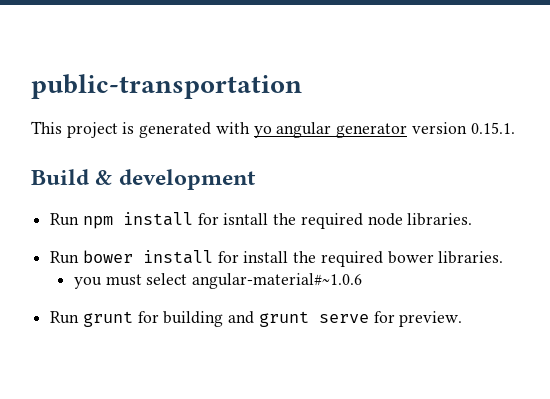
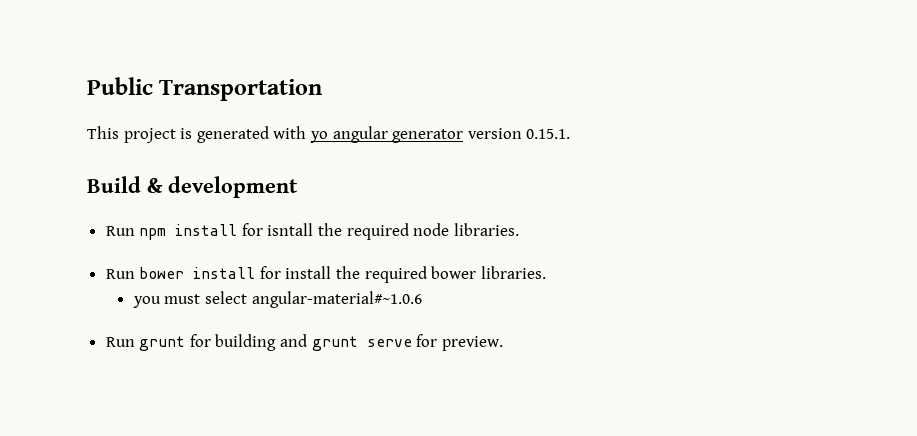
[31,74,302,99] public-transportation -> [87,77,323,101] Public Transportation

